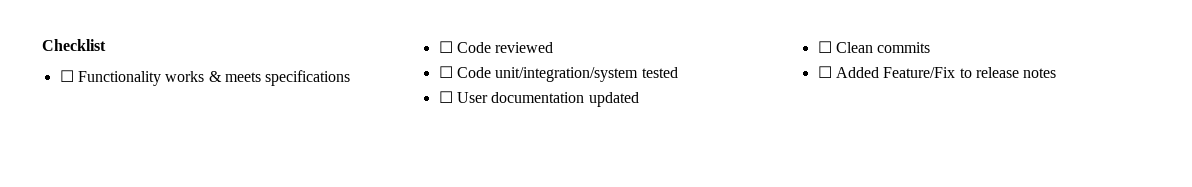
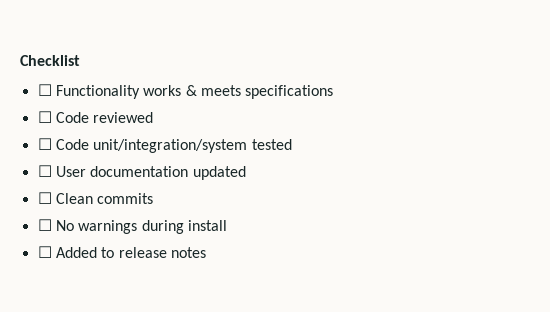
(931, 47) none -> [37,219,227,234] // ☐ No warnings during install
[883,67,956,78] Feature/Fix -> (97, 252) none

